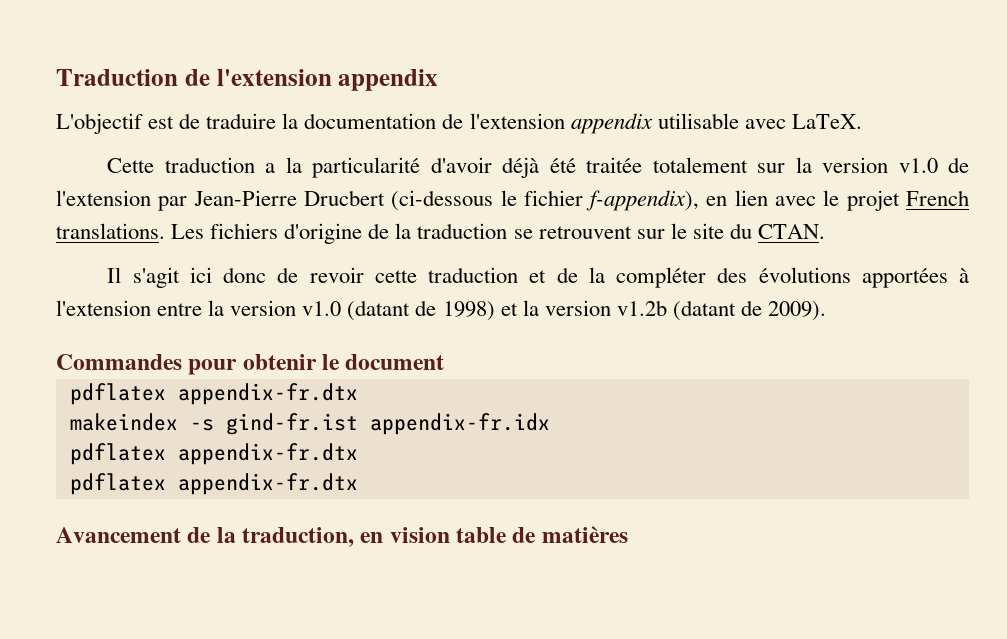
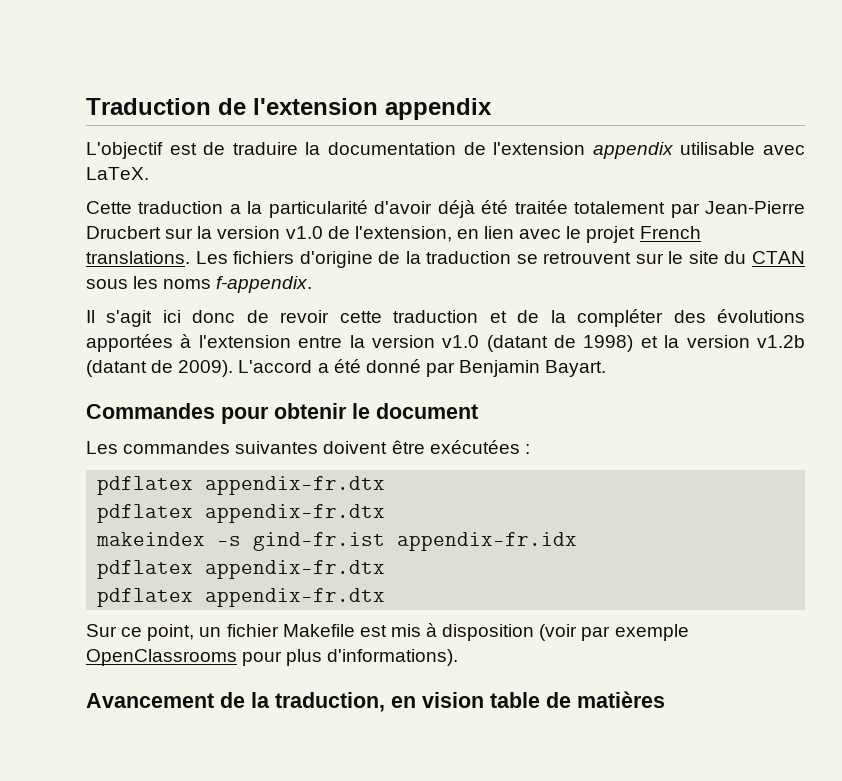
(748, 165) none -> [670,201,805,218] [86,226,161,239] par Jean-Pierre Drucbert
[56,190,700,211] l'extension par Jean-Pierre Drucbert (ci-dessous le fichier f-appendix), -> [354,226,452,242] l'extension,
[757,224,825,239] CTAN. -> [752,251,806,264] [86,276,313,293] CTAN sous les noms f-appendix.
(827, 311) none -> [238,359,607,377] L'accord a été donné par Benjamin Bayart.
(445, 362) none -> [86,440,530,454] [97,476,386,495] // Les commandes suivantes doivent être exécutées : // pdflatex appendix-fr.dtx
(358, 484) none -> [86,623,689,641] [86,649,459,666] // Sur ce point, un fichier Makefile est mis à disposition (voir par exemple OpenClassrooms pour plus d'informations).

